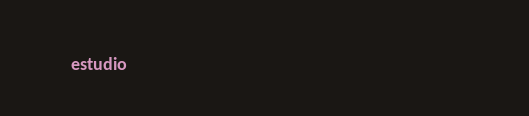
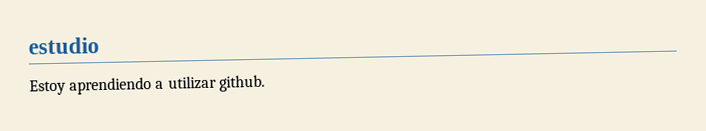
(127, 63) none -> [29,74,265,96] // Estoy aprendiendo a utilizar github.

